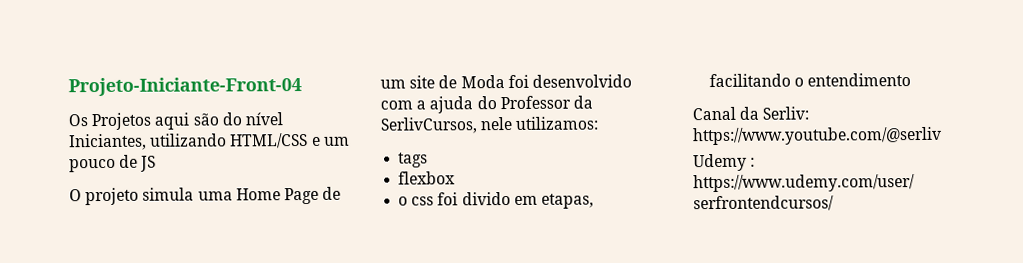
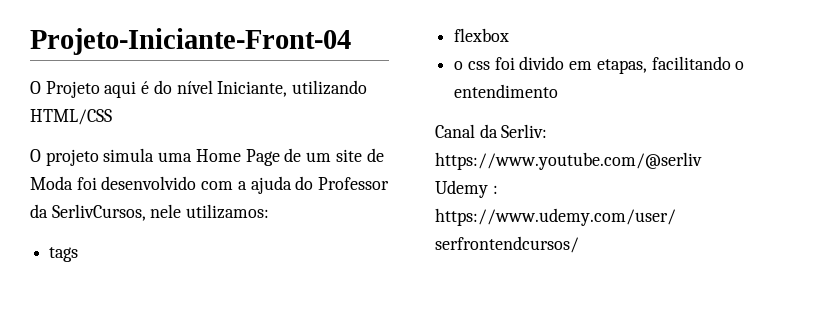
[68,112,219,131] Os Projetos aqui são -> [30,81,150,98] O Projeto aqui é
[69,133,147,151] Iniciantes, -> [217,81,288,97] Iniciante,
[311,136,350,146] [69,154,157,173] e um pouco de JS -> (112, 117) none

